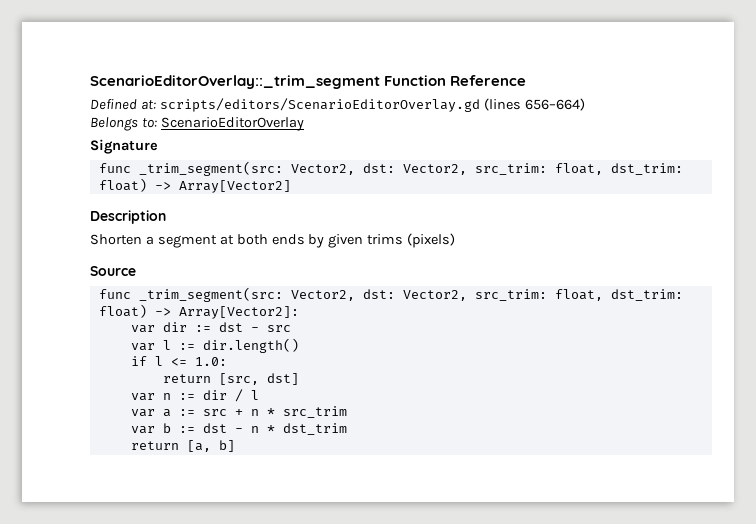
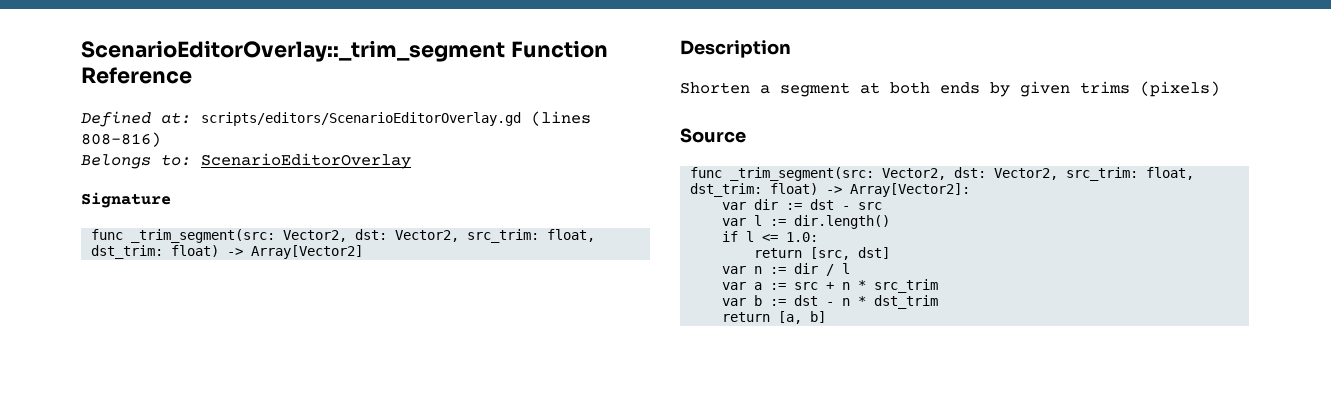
[524,98,585,111] 656–664) -> [81,132,161,147] 808–816)

